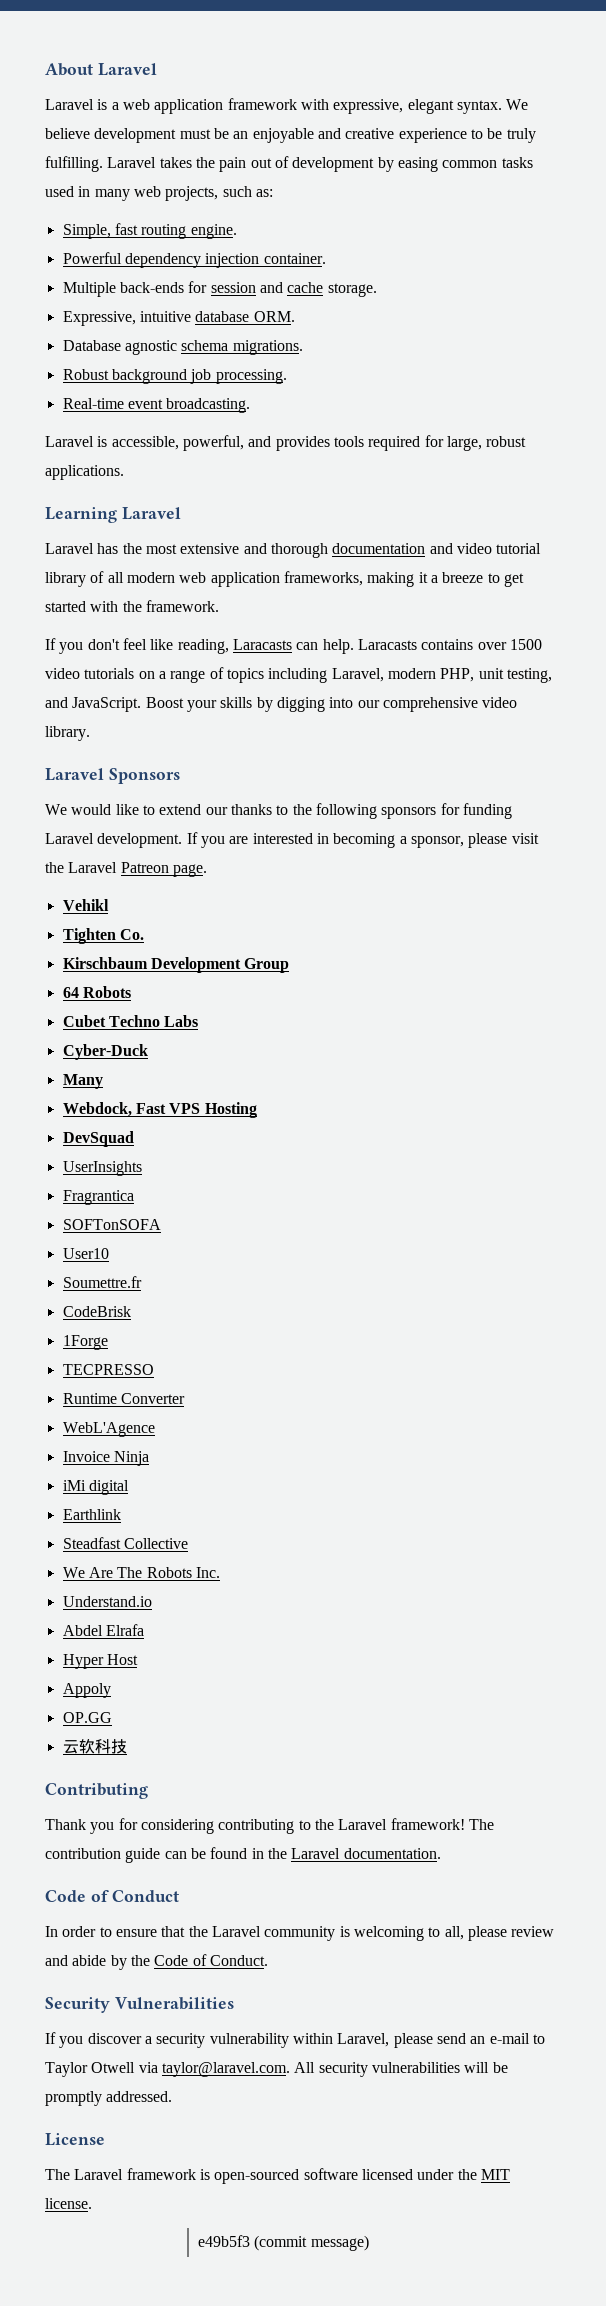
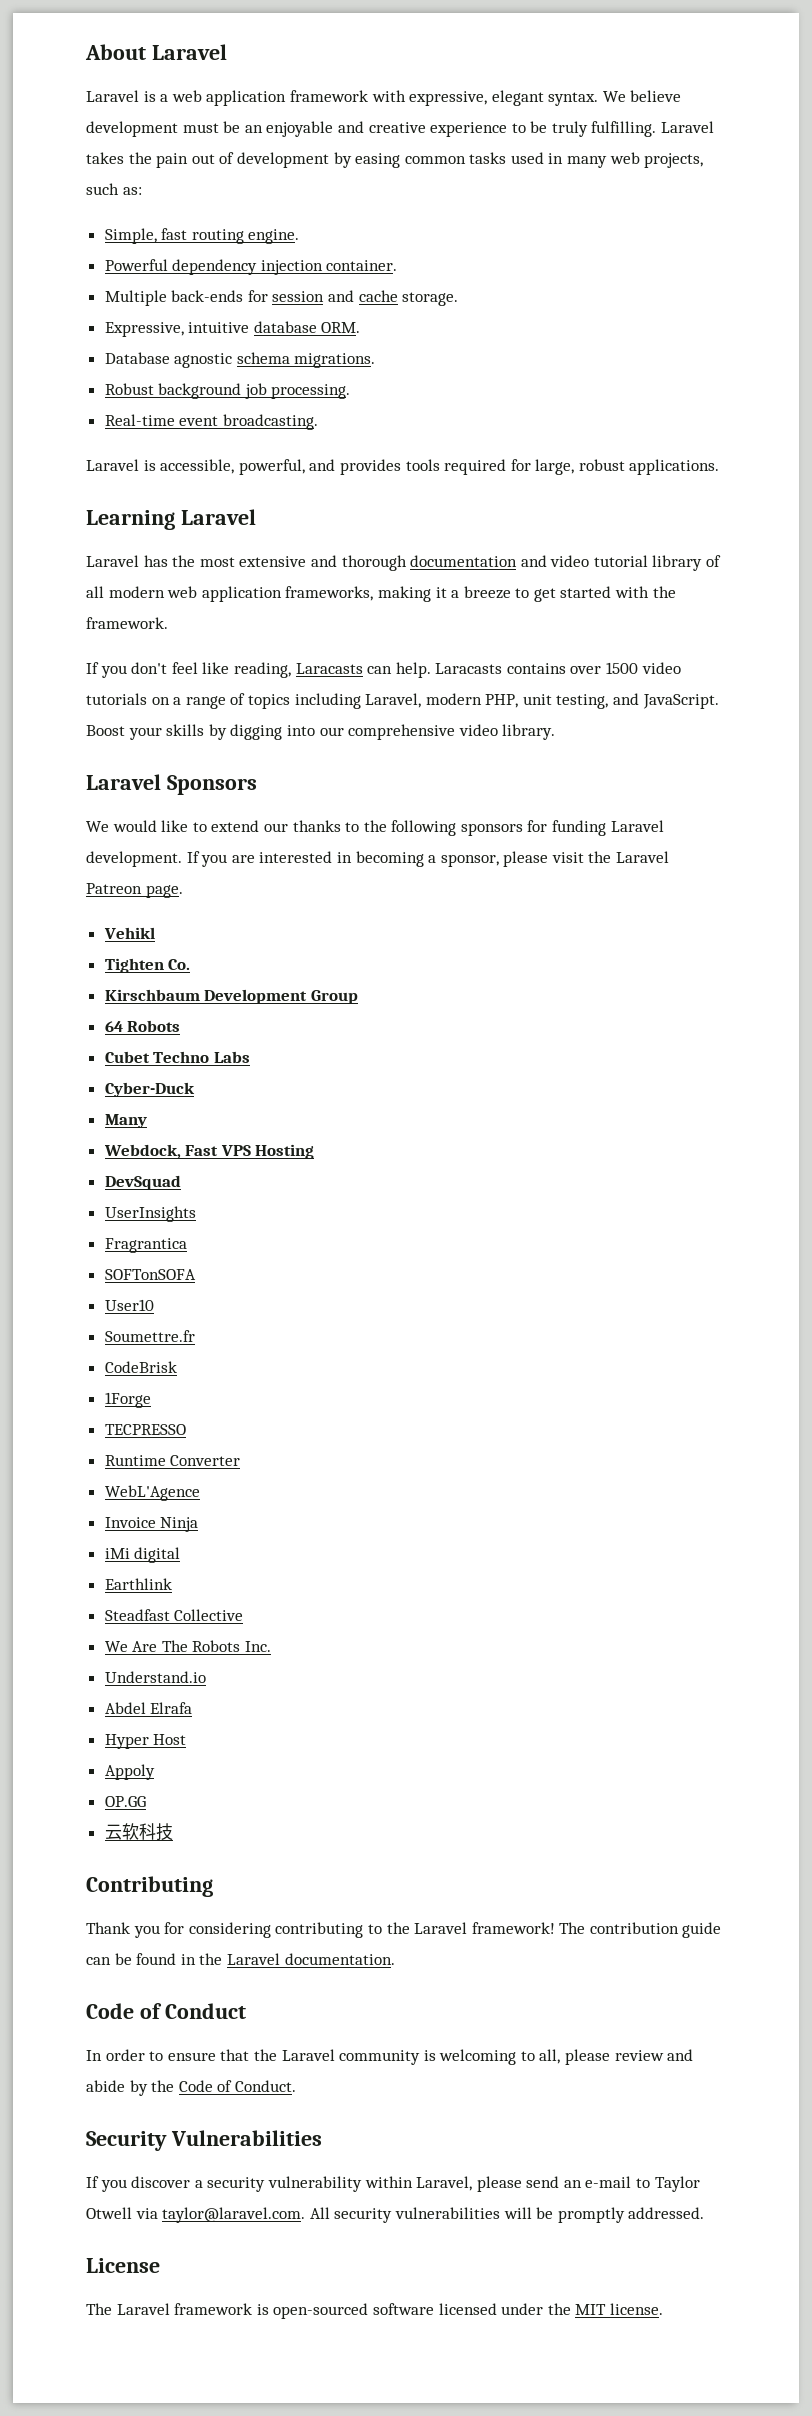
[198,2235,369,2251] // e49b5f3 (commit message) -> (663, 2309) none

